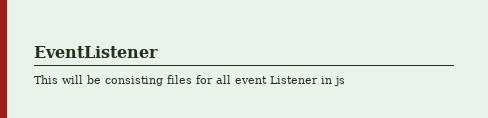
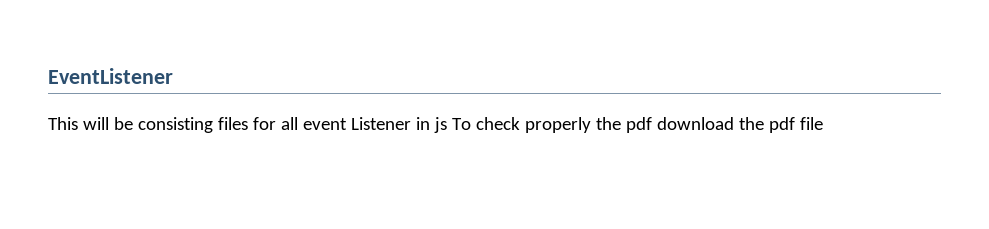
(345, 81) none -> [451,117,823,133] To check properly the pdf download the pdf file

